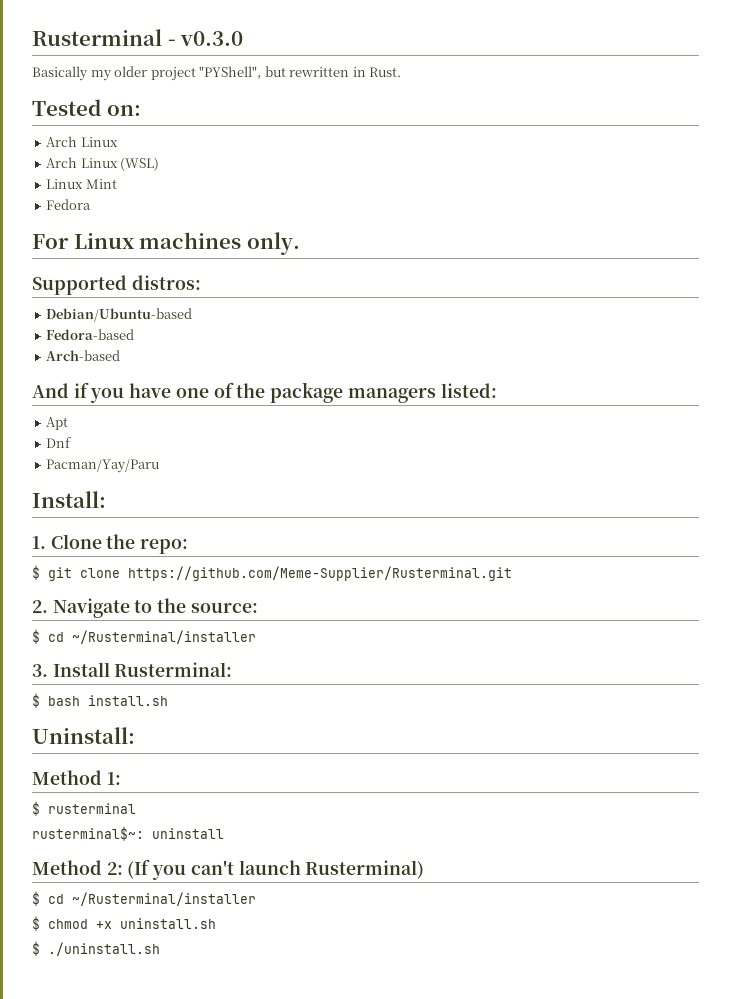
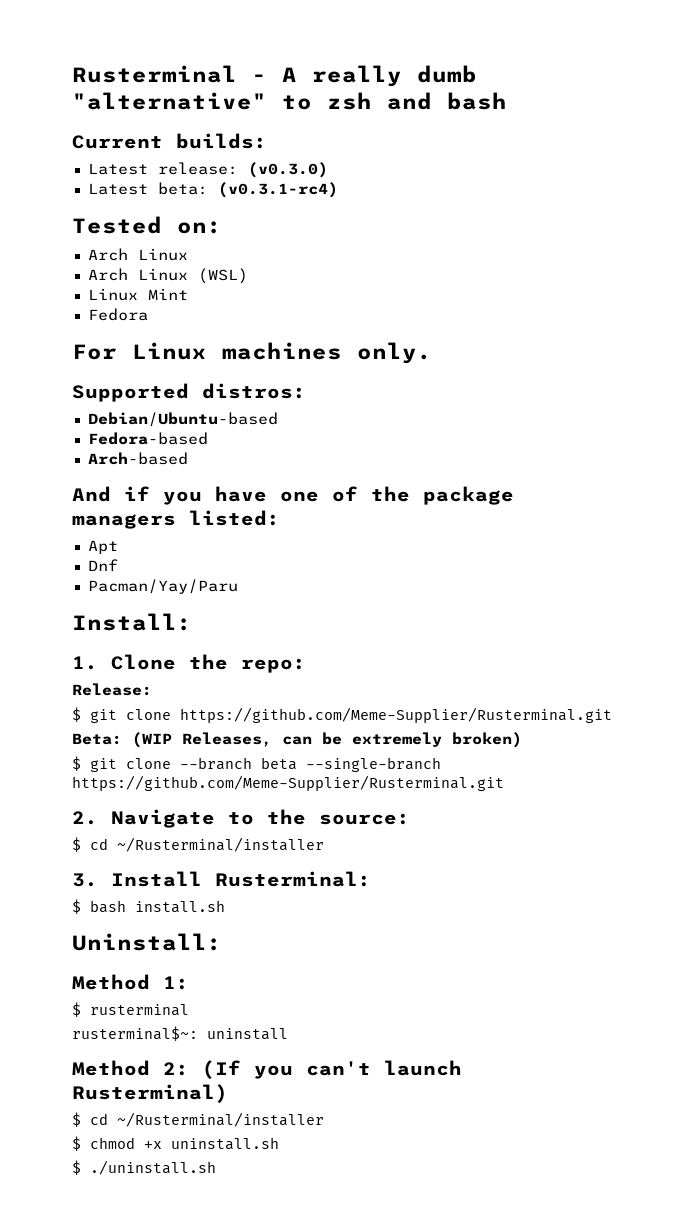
[180,31,244,46] [32,66,402,81] v0.3.0 // Basically my older project "PYShell", but rewritten in Rust. -> [282,65,477,87] [72,92,507,110] [72,133,267,149] [87,162,328,178] [87,182,338,198] A really dumb "alternative" to zsh and bash // Current builds: // Latest release: (v0.3.0) // Latest beta: (v0.3.1-rc4)
(189, 546) none -> [72,683,152,696] // Release:
(512, 573) none -> [72,732,522,748] [72,756,441,772] [72,775,504,791] // Beta: (WIP Releases, can be extremely broken) // $ git clone --branch beta --single-branch https://github.com/Meme-Supplier/Rusterminal.git

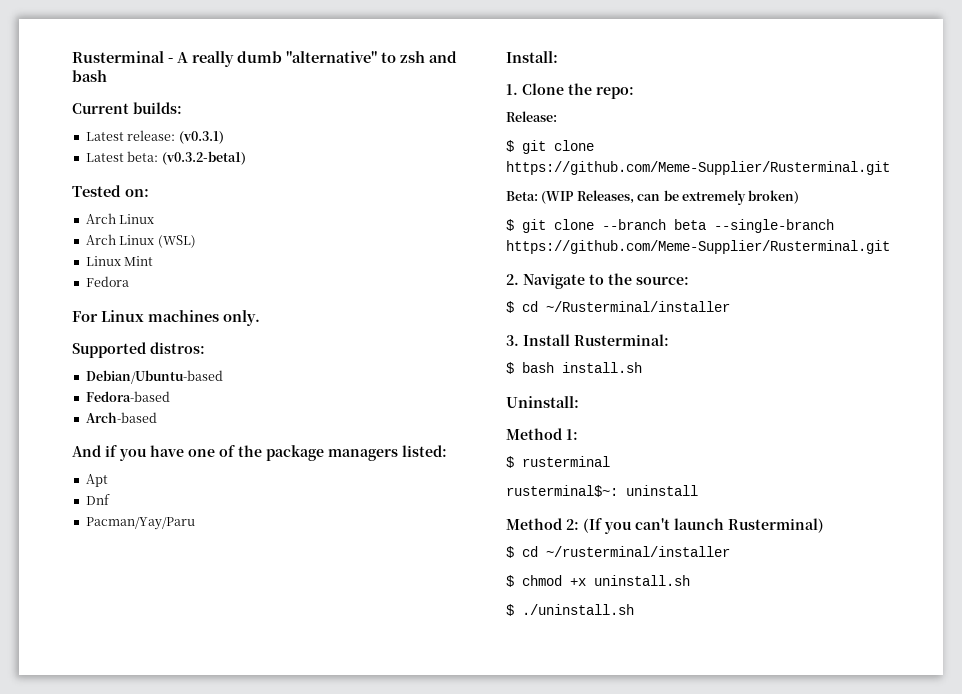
[247,162,328,178] (v0.3.0) -> [178,131,224,144] (v0.3.1)
[217,182,338,198] (v0.3.1-rc4) -> [161,151,246,165] (v0.3.2-beta1)
[117,1112,324,1127] ~/Rusterminal/installer -> [546,546,730,557] ~/rusterminal/installer

